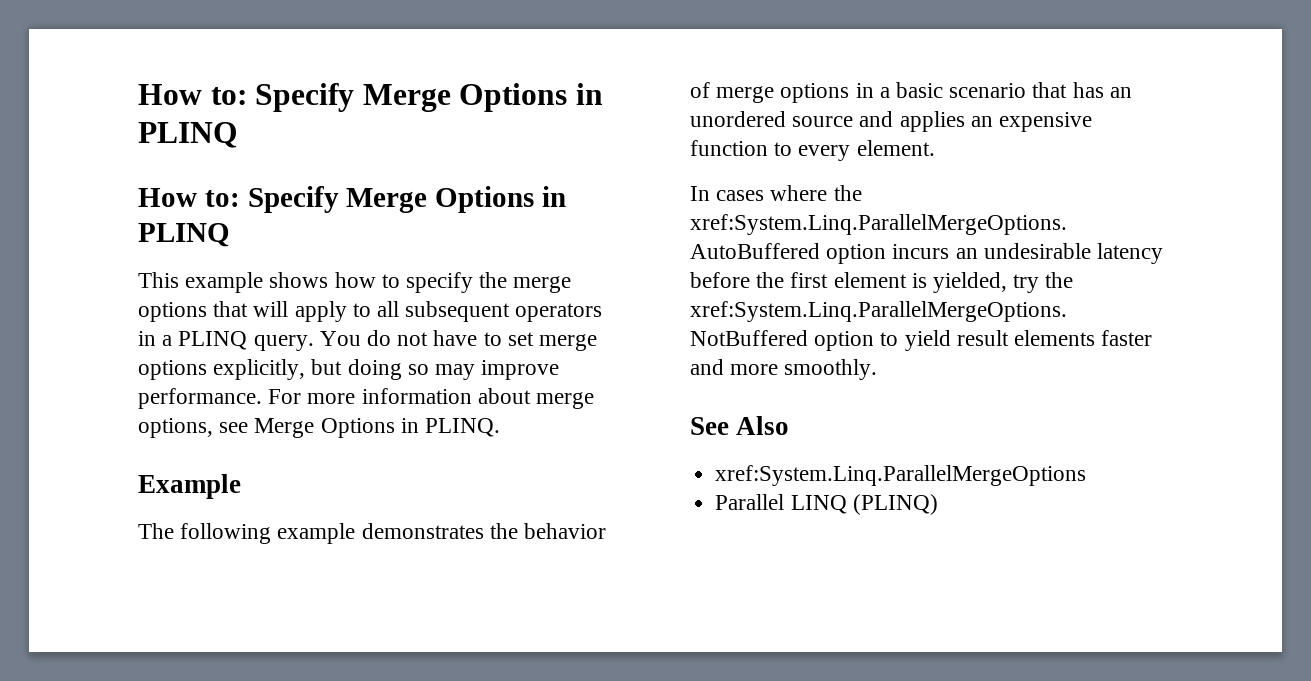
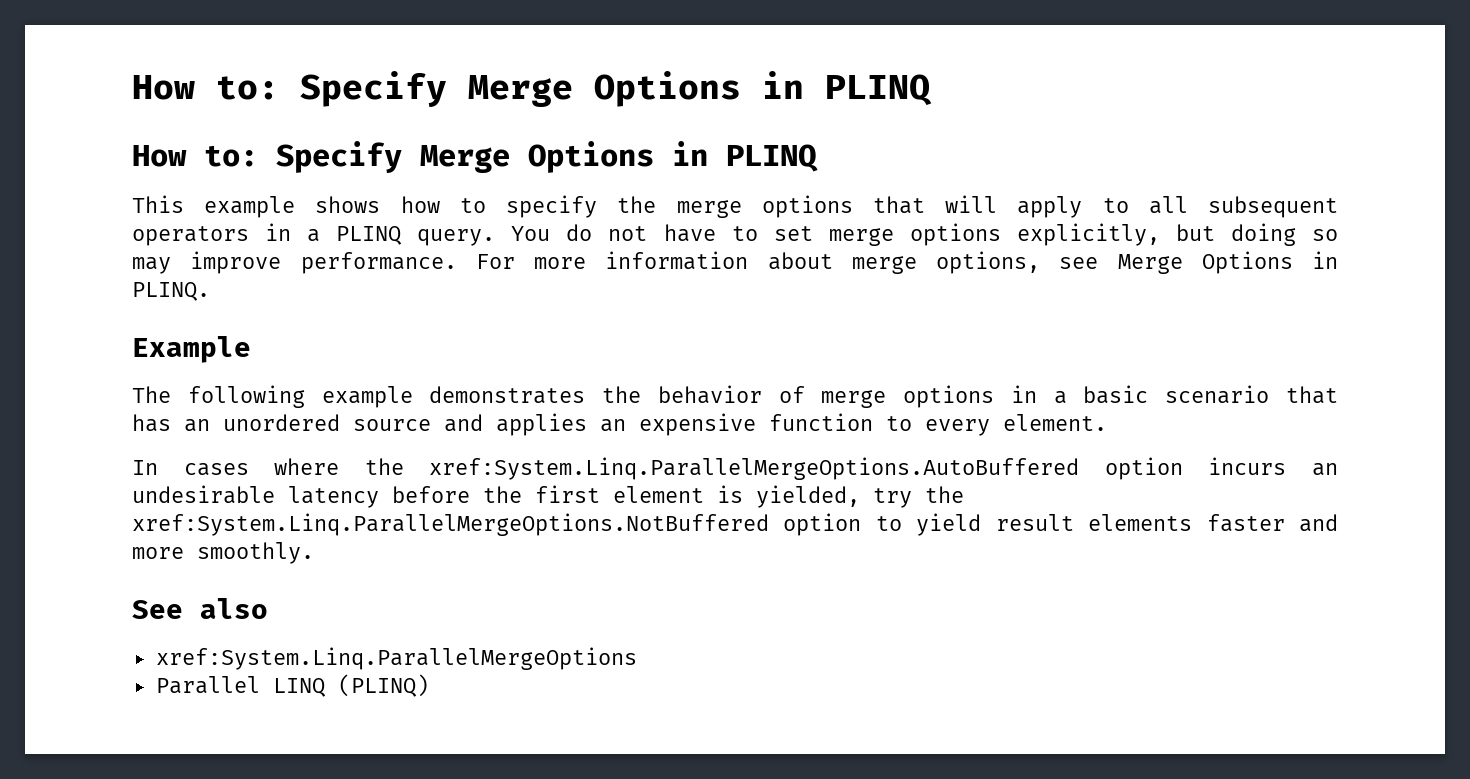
[736,416,790,435] Also -> [200,598,268,619] also

